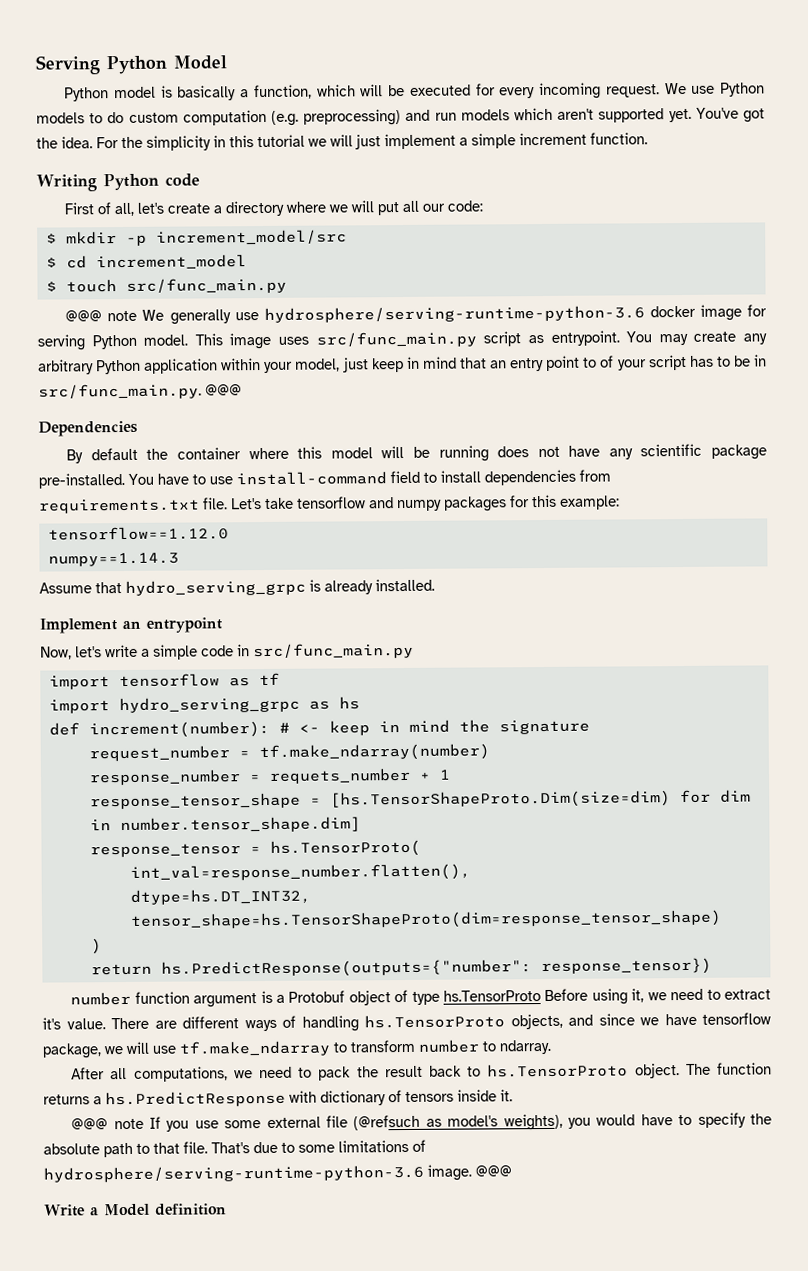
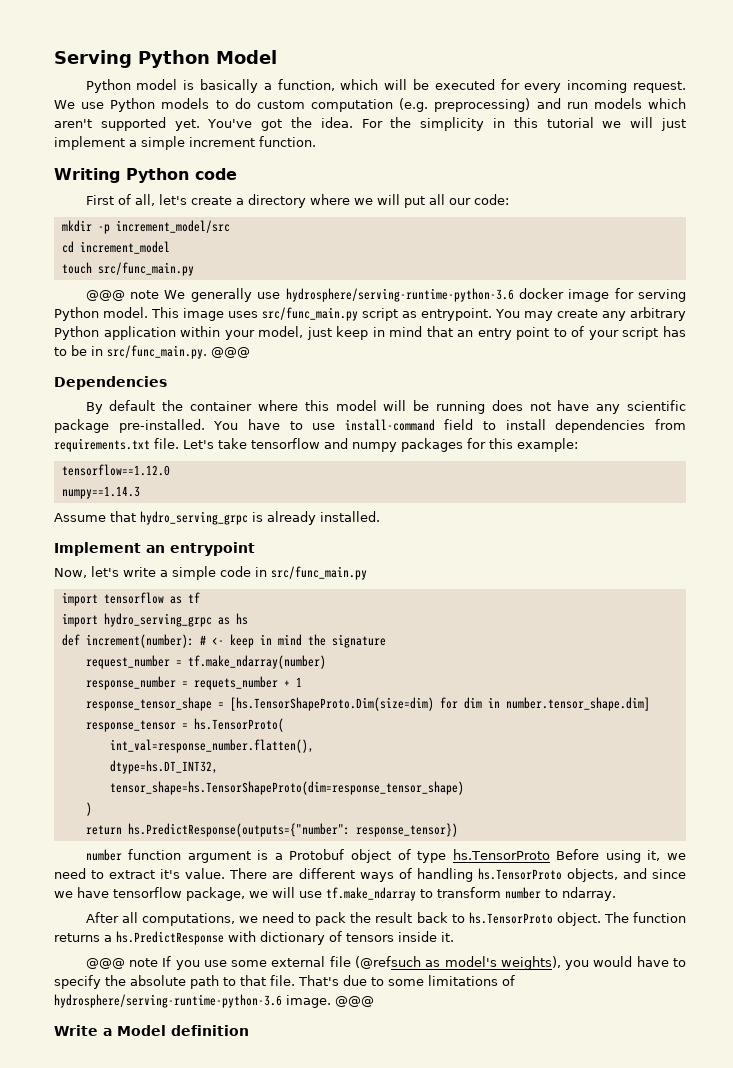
[45,233,57,244] $ -> (509, 199) none
[45,257,57,268] $ -> (230, 226) none
[45,281,57,292] $ -> (170, 247) none

